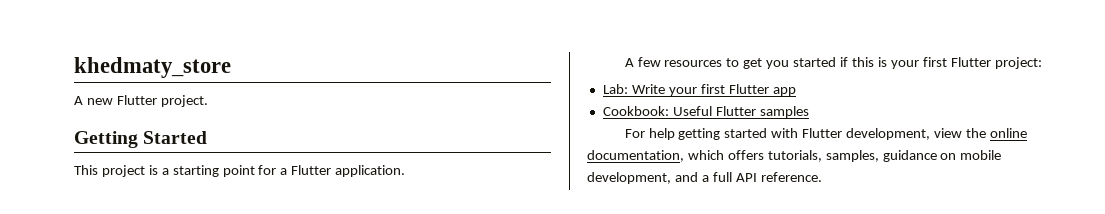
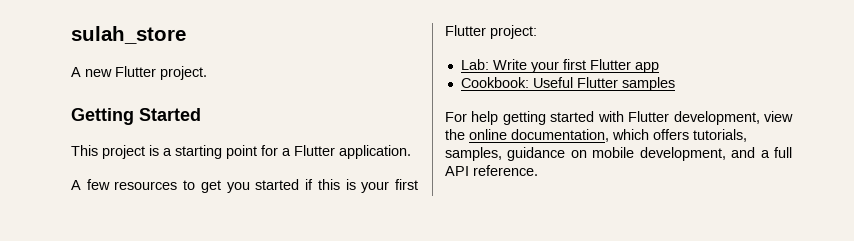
[74,57,231,78] khedmaty_store -> [71,26,186,44] sulah_store

